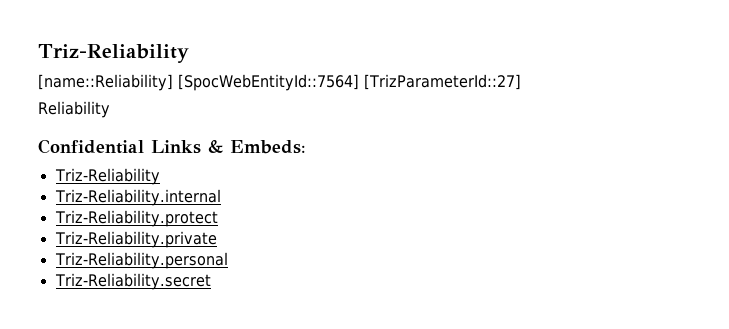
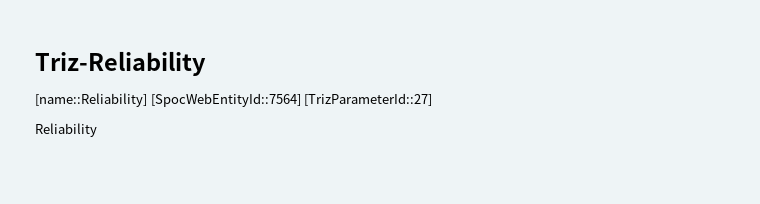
[38,139,306,154] [54,168,160,185] [54,189,221,206] [54,210,218,227] [54,231,217,248] [54,252,228,269] [54,273,211,290] // Confidential Links & Embeds: // Triz-Reliability // Triz-Reliability.internal // Triz-Reliability.protect // Triz-Reliability.private // Triz-Reliability.personal // Triz-Reliability.secret -> (97, 130) none

